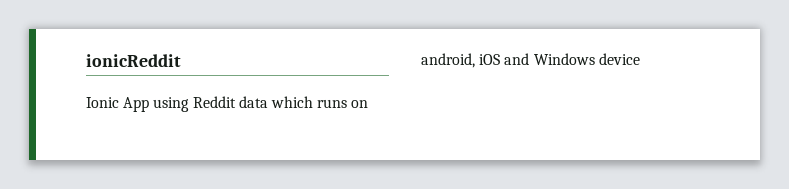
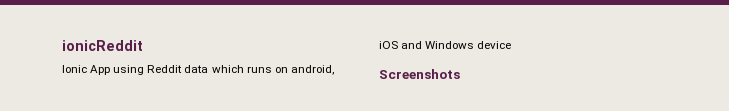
(640, 59) none -> [379,69,460,79] // Screenshots

